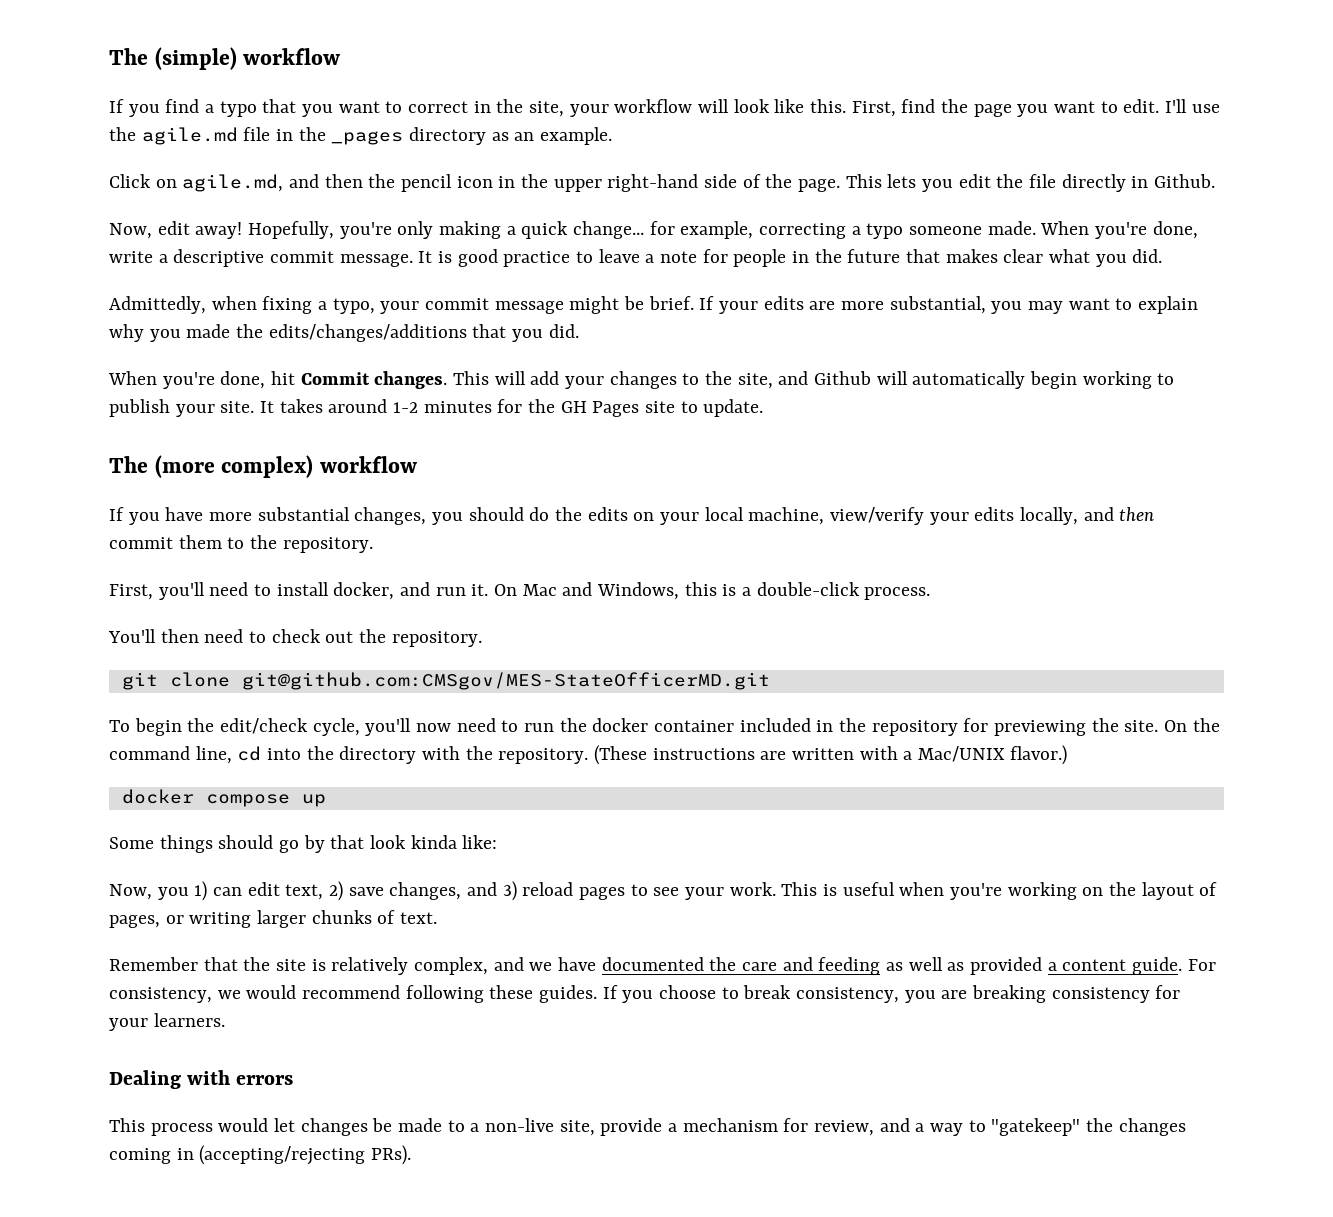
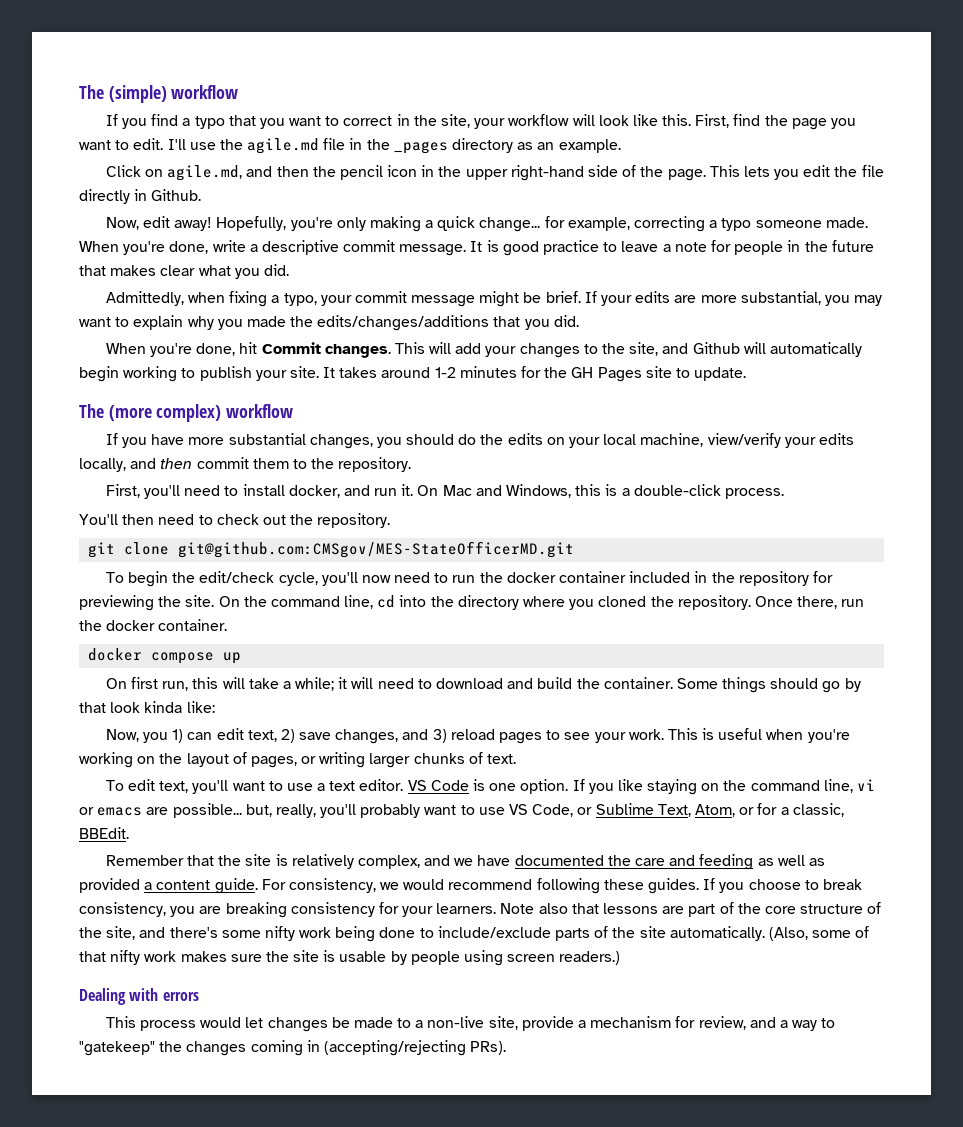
[422,745,1067,765] [121,789,326,807] with the repository. (These instructions are written with a Mac/UNIX flavor.) // docker compose up // -> [523,595,865,610] [79,619,228,631] [88,648,242,664] [105,677,673,691] where you cloned the repository. Once there, run the docker container. // docker compose up // On first run, this will take a while; it will need to download and build the container.
(438, 918) none -> [105,779,876,795] [79,803,844,818] [79,827,129,839] // To edit text, you'll want to use a text editor. VS Code is one option. If you like staying on the command line, vi or emacs are possible... but, really, you'll probably want to use VS Code, or Sublime Text, Atom, or for a classic, BBEdit.
(225, 1020) none -> [500,902,882,917] [79,926,870,942] [79,950,621,966] Note also that lessons are part of the core structure of the site, and there's some nifty work being done to include/exclude parts of the site automatically. (Also, some of that nifty work makes sure the site is usable by people using screen readers.)

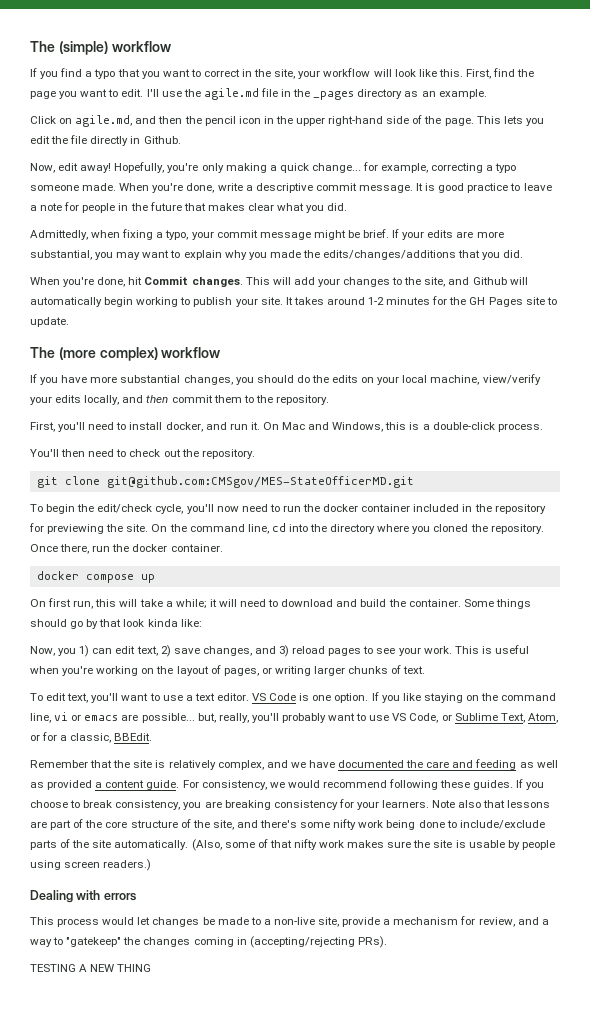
(507, 1048) none -> [30,964,152,972] // TESTING A NEW THING

